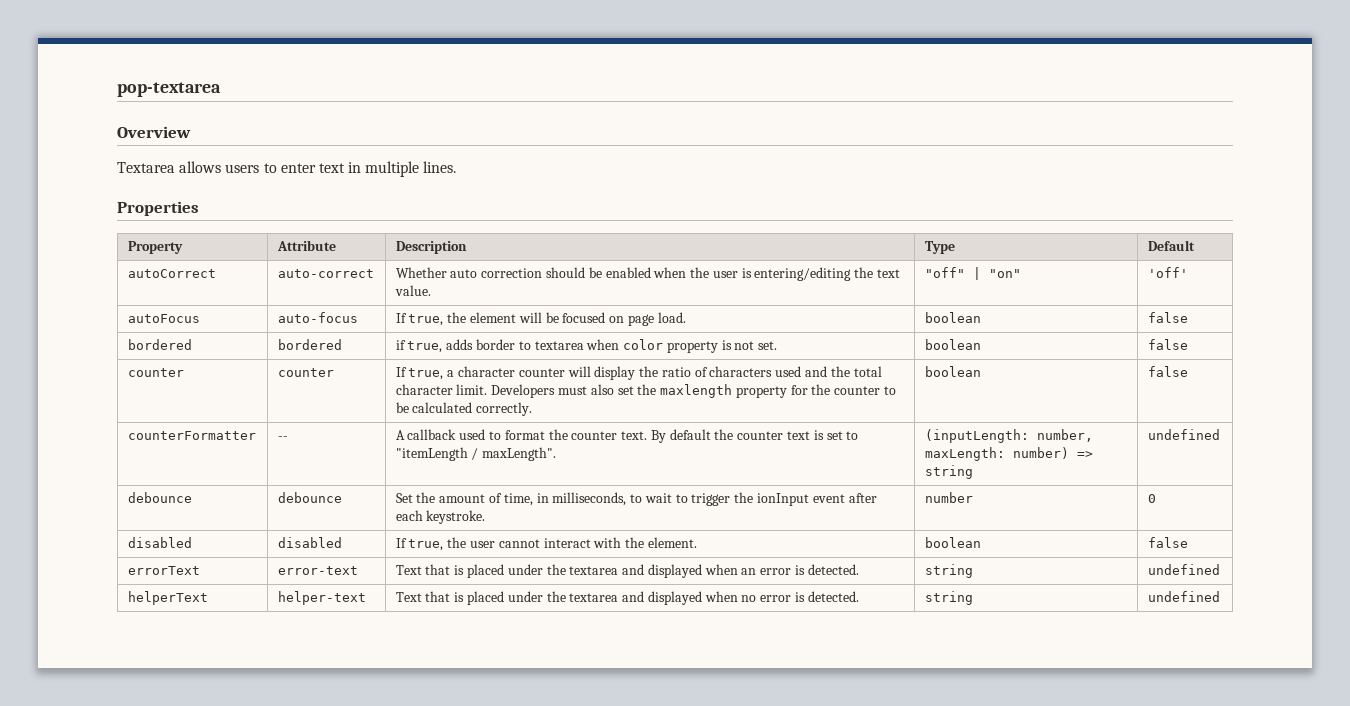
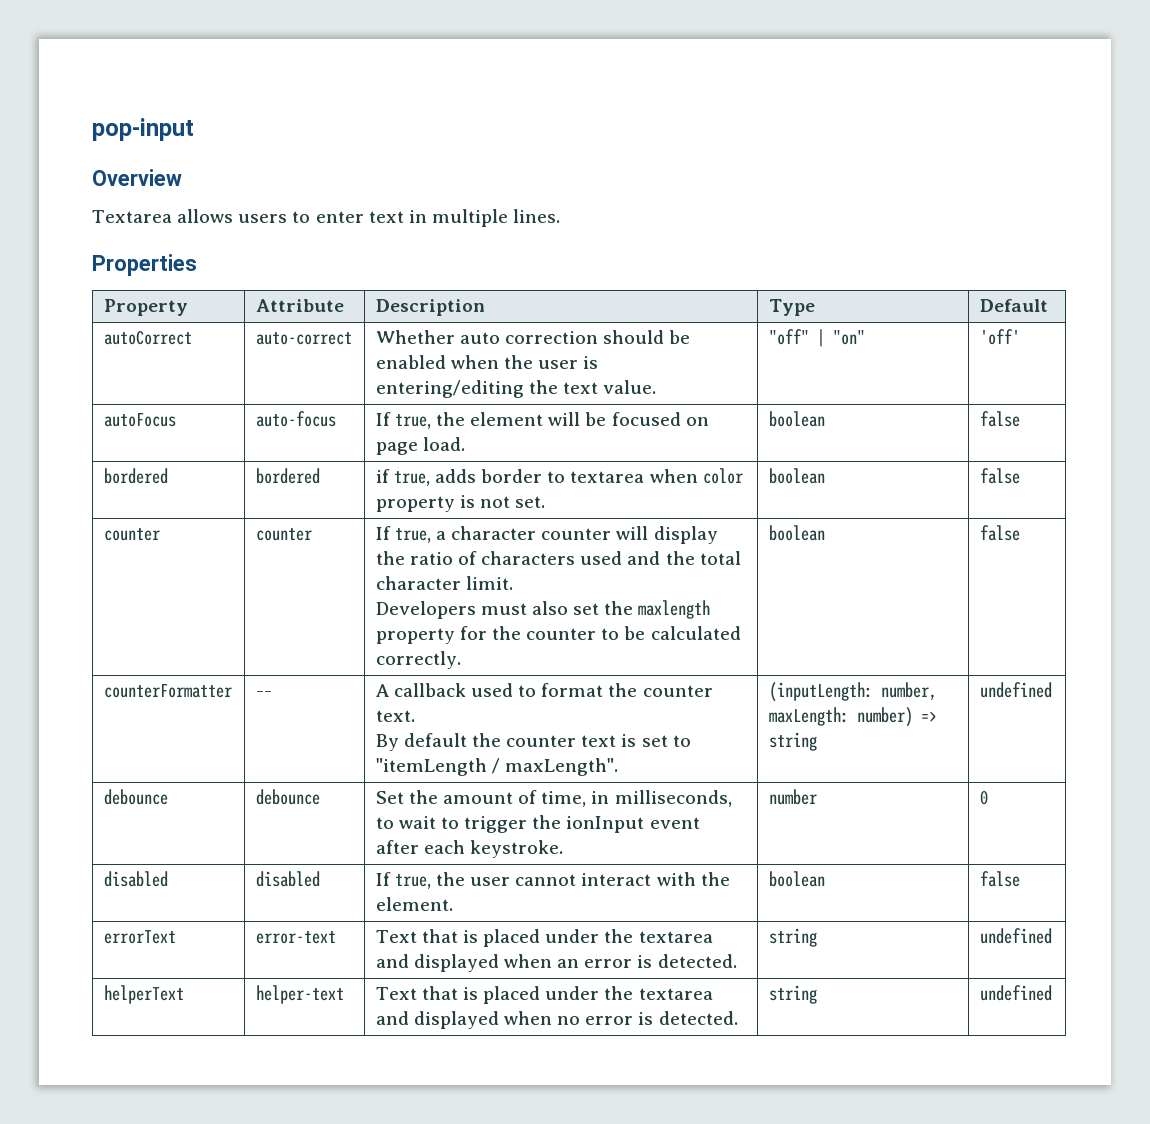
[117,82,221,97] pop-textarea -> [92,118,194,141] pop-input
(488, 389) none -> (513, 583) //
(648, 435) none -> (415, 716) //

